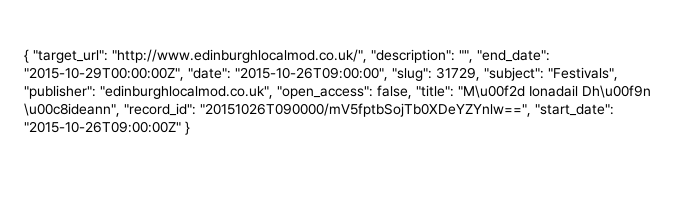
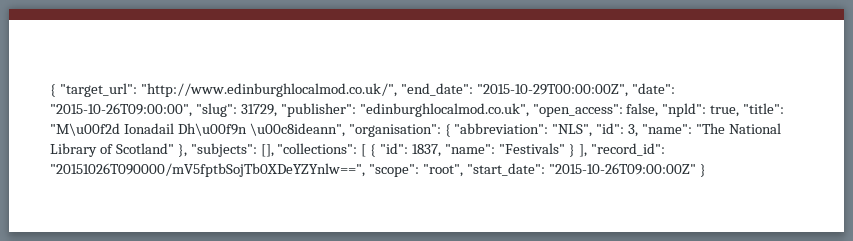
[371,49,473,63] "description": "", -> (397, 90) none
[484,67,618,81] "subject": "Festivals", -> (277, 110) none
(412, 92) none -> [662,103,740,117] "npld": true,
[124,103,531,117] "record_id": "20151026T090000/mV5fptbSojTb0XDeYZYnlw==", -> [348,123,781,137] [50,143,665,157] [50,163,463,177] "organisation": { "abbreviation": "NLS", "id": 3, "name": "The National Library of Scotland" }, "subjects": [], "collections": [ { "id": 1837, "name": "Festivals" } ], "record_id": "20151026T090000/mV5fptbSojTb0XDeYZYnlw==", "scope": "root",

